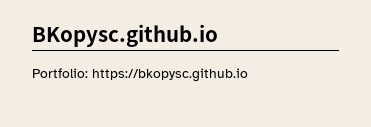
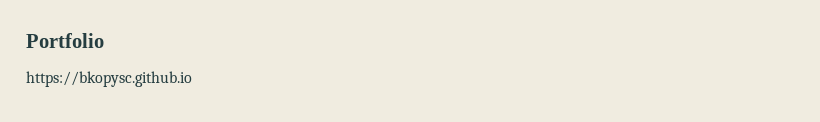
[32,24,218,47] [32,68,88,78] BKopysc.github.io // Portfolio: -> [26,33,104,48] Portfolio //

